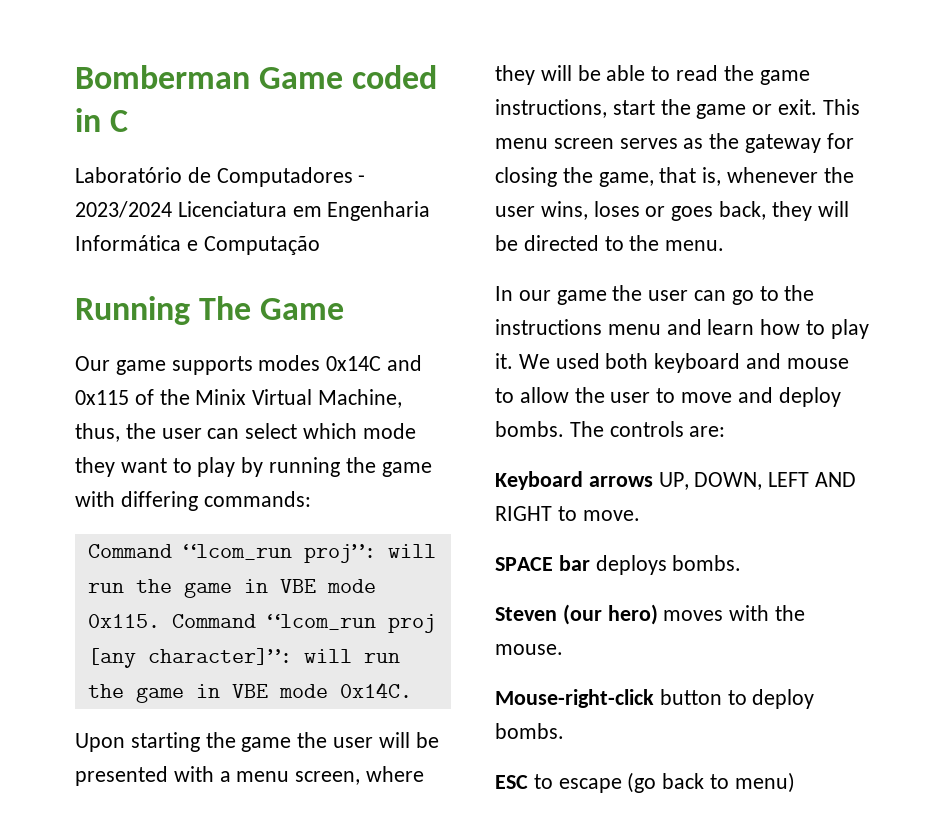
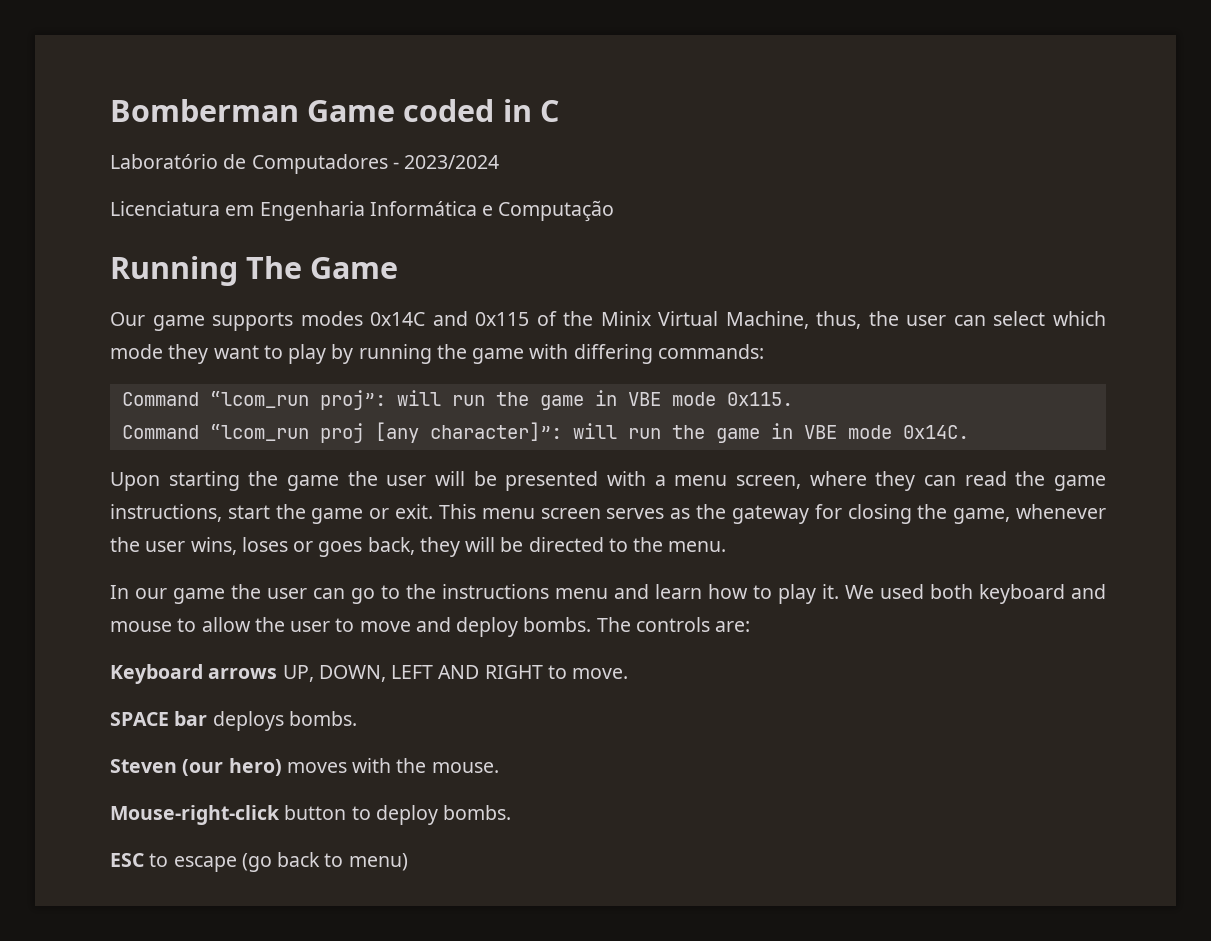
(172, 209) none -> (500, 162) //
(160, 621) none -> (793, 399) //
[540,65,671,81] will be able to -> [923,475,956,486] can
[659,167,722,186] that is, -> (1011, 516) none

